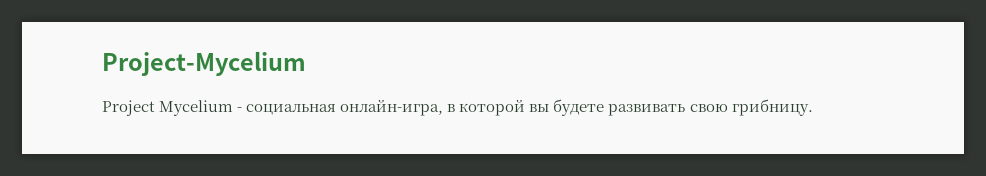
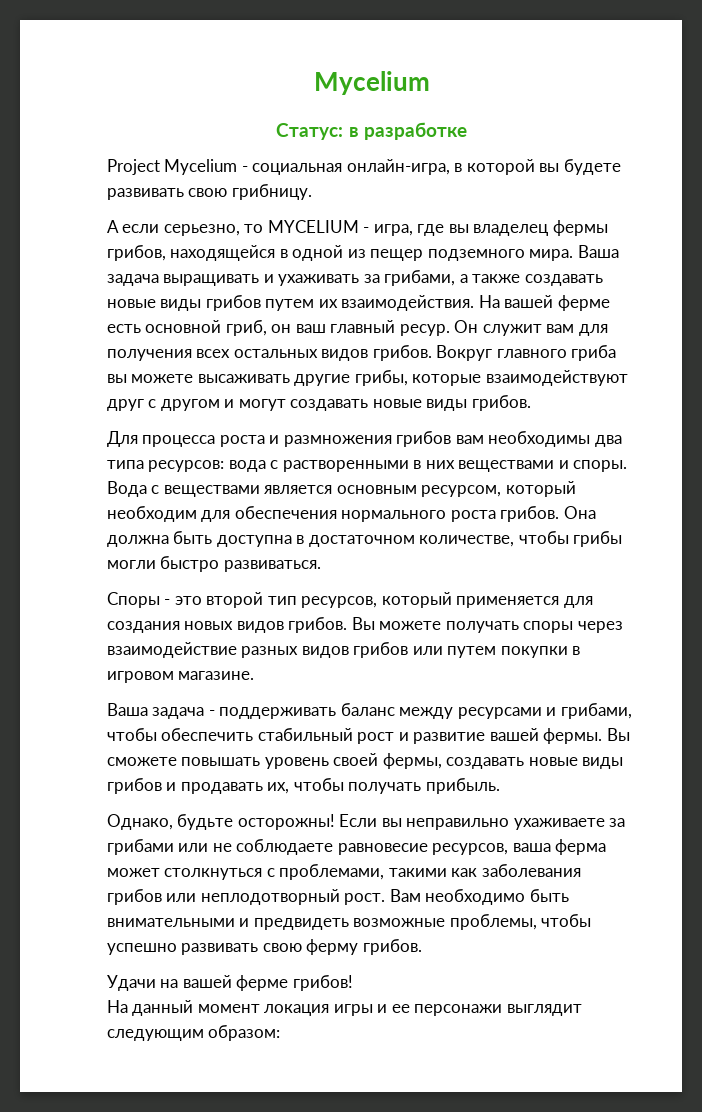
[102,51,306,76] Project-Mycelium -> [313,71,430,95] [276,122,467,140] Mycelium // Статус: в разработке
(813, 107) none -> [107,220,608,236] [107,245,619,261] [107,270,603,286] [107,295,610,311] [107,320,608,336] [107,345,617,361] [107,370,628,386] [107,395,531,411] [107,431,622,447] [107,460,628,472] [107,481,576,497] [107,506,596,522] [107,531,623,547] [107,556,321,572] [107,592,593,608] [107,617,623,633] [107,642,581,658] [107,671,255,683] [107,703,632,719] [107,728,630,744] [107,753,624,769] [107,778,500,794] [107,814,626,830] [107,839,607,855] [107,864,581,880] [107,889,569,905] [107,914,592,930] [107,939,422,955] [107,975,353,991] [107,1000,582,1016] [107,1025,281,1041] // А если серьезно, то MYCELIUM - игра, где вы владелец фермы грибов, находящейся в одной из пещер подземного мира. Ваша задача выращивать и ухаживать за грибами, а также создавать новые виды грибов путем их взаимодействия. На вашей ферме есть основной гриб, он ваш главный ресур. Он служит вам для получения всех остальных видов грибов. Вокруг главного гриба вы можете высаживать другие грибы, которые взаимодействуют друг с другом и могут создавать новые виды грибов. // Для процесса роста и размножения грибов вам необходимы два типа ресурсов: вода с растворенными в них веществами и споры. Вода с веществами является основным ресурсом, который необходим для обеспечения нормального роста грибов. Она должна быть доступна в достаточном количестве, чтобы грибы могли быстро развиваться. // Споры - это второй тип ресурсов, который применяется для создания новых видов грибов. Вы можете получать споры через взаимодействие разных видов грибов или путем покупки в игровом магазине. // Ваша задача - поддерживать баланс между ресурсами и грибами, чтобы обеспечить стабильный рост и развитие вашей фермы. Вы сможете повышать уровень своей фермы, создавать новые виды грибов и продавать их, чтобы получать прибыль. // Однако, будьте осторожны! Если вы неправильно ухаживаете за грибами или не соблюдаете равновесие ресурсов, ваша ферма может столкнуться с проблемами, такими как заболевания грибов или неплодотворный рост. Вам необходимо быть внимательными и предвидеть возможные проблемы, чтобы успешно развивать свою ферму грибов. // Удачи на вашей ферме грибов! // На данный момент локация игры и ее персонажи выглядит следующим образом:

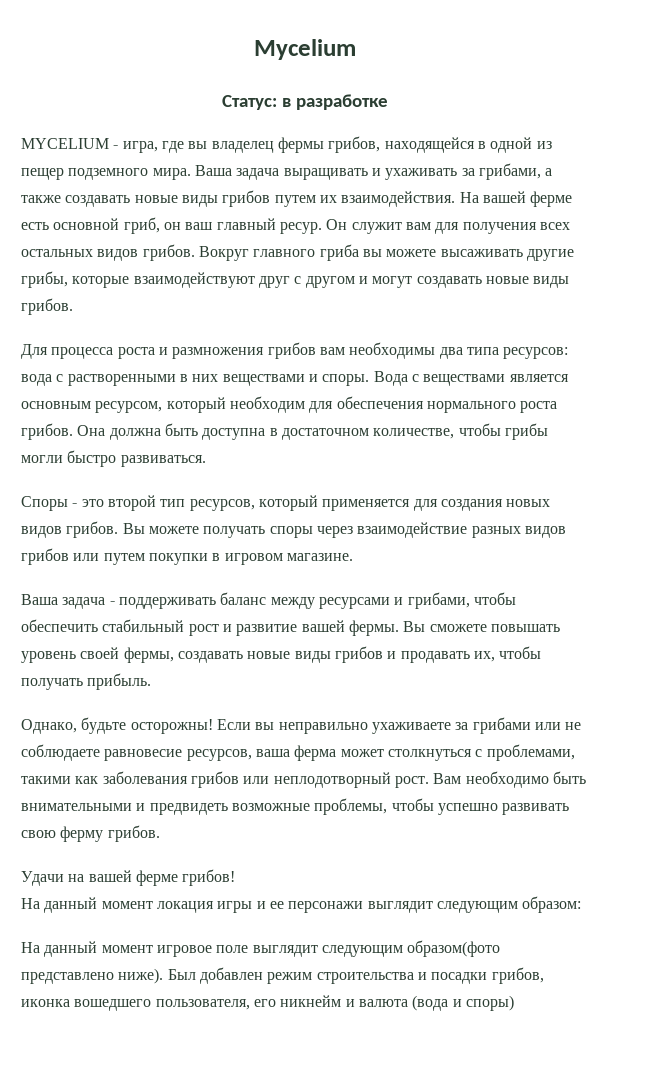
[107,159,621,175] [107,184,312,200] [107,220,264,236] Project Mycelium - социальная онлайн-игра, в которой вы будете развивать свою грибницу. // А если серьезно, то -> (388, 102) none
(281, 1033) none -> [21,940,501,957] [21,967,544,984] [21,995,514,1011] // На данный момент игровое поле выглядит следующим образом(фото представлено ниже). Был добавлен режим строительства и посадки грибов, иконка вошедшего пользователя, его никнейм и валюта (вода и споры)

